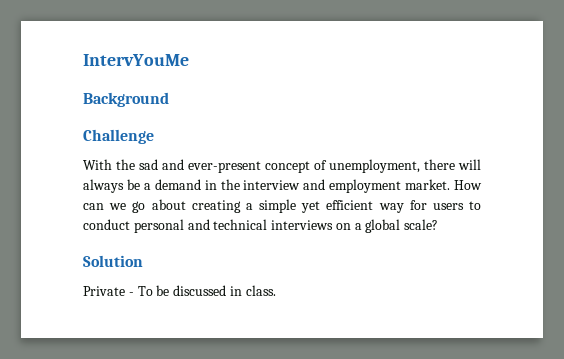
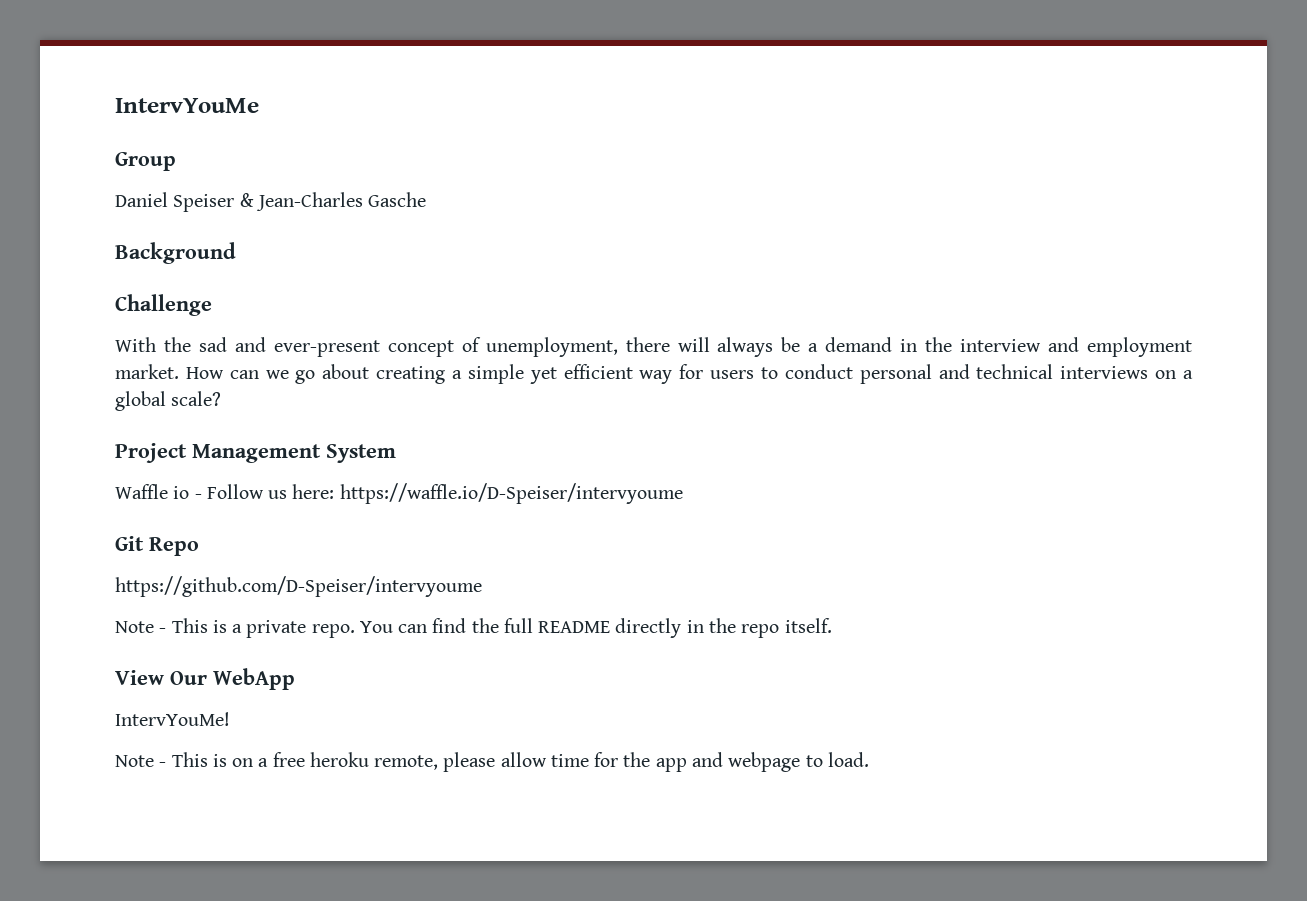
(189, 60) none -> [115,152,176,171] [115,192,427,212] // Group // Daniel Speiser & Jean-Charles Gasche
[83,255,143,267] [83,285,276,296] Solution // Private - To be discussed in class. -> [115,443,396,463] [115,483,683,504] [115,536,199,556] [115,576,482,597] [115,618,832,638] [115,668,295,690] [115,712,230,726] [115,752,869,772] Project Management System // Waffle io - Follow us here: https://waffle.io/D-Speiser/intervyoume // Git Repo // https://github.com/D-Speiser/intervyoume // Note - This is a private repo. You can find the full README directly in the repo itself. // View Our WebApp // IntervYouMe! // Note - This is on a free heroku remote, please allow time for the app and webpage to load.

